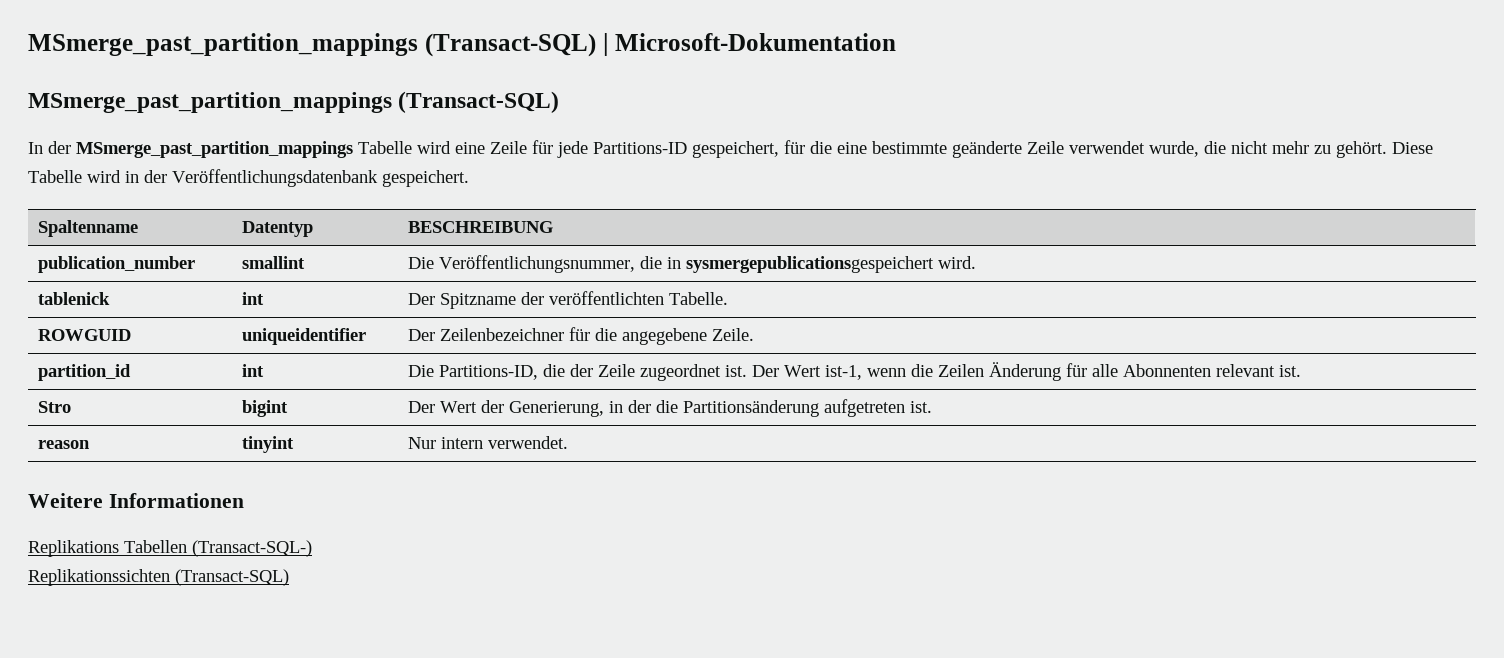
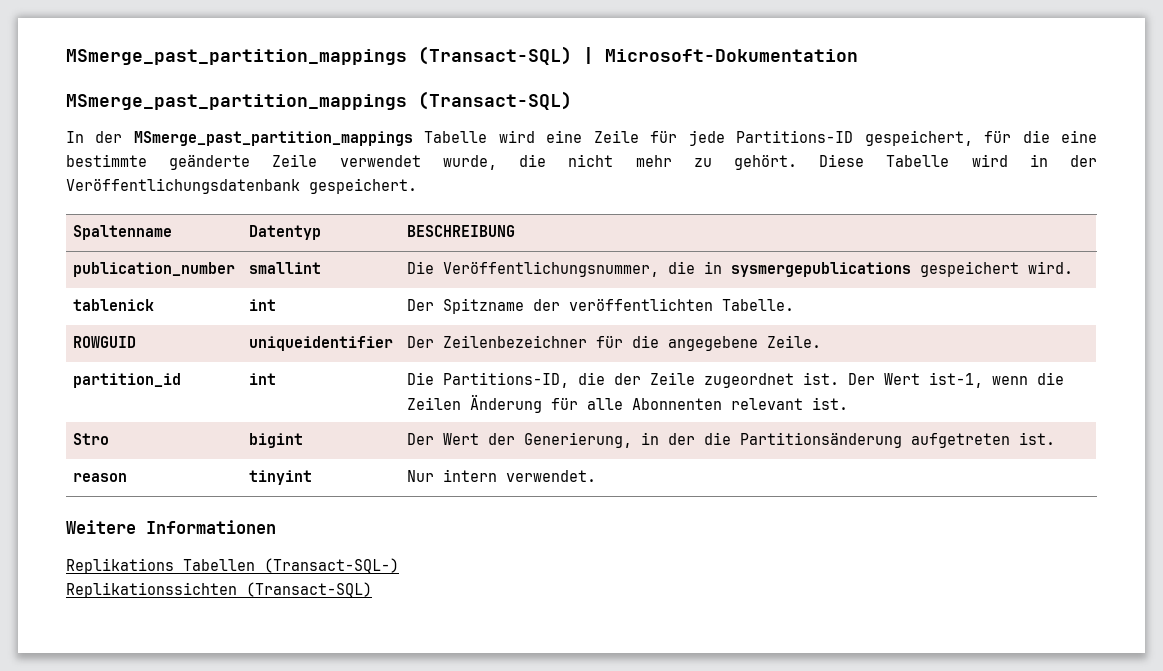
[686,256,935,273] sysmergepublicationsgespeichert -> [730,261,1019,277] sysmergepublications gespeichert

